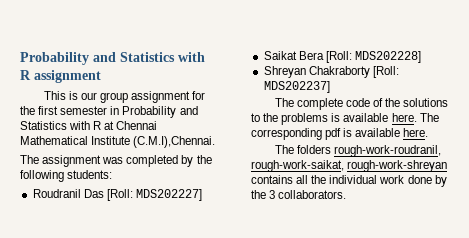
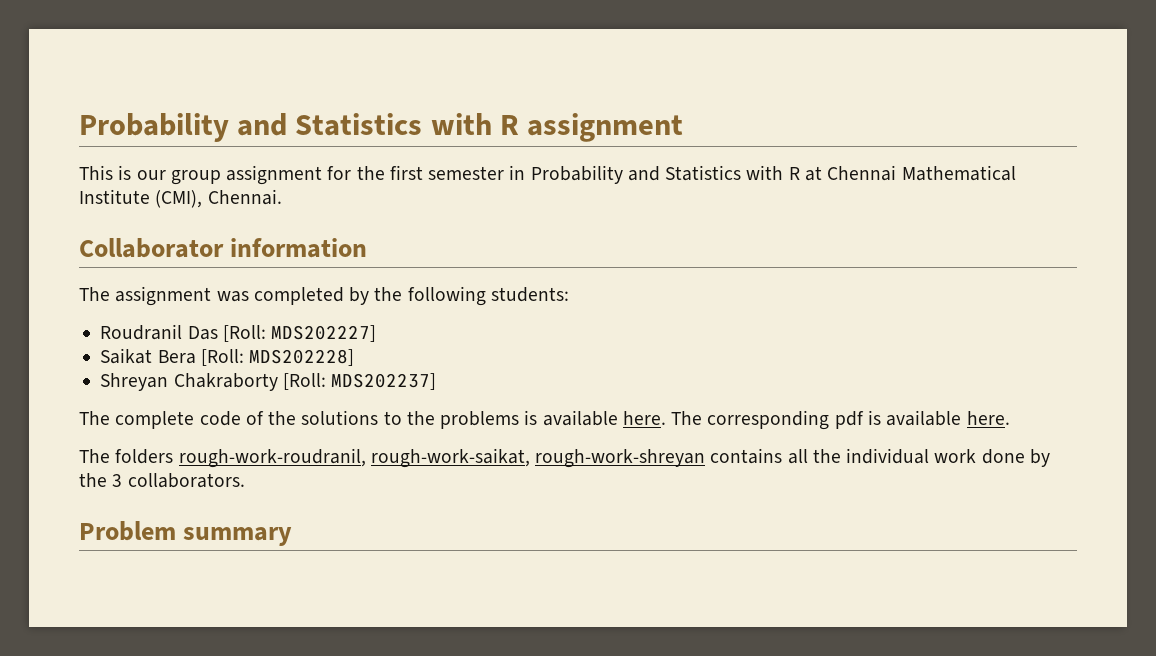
[133,136,216,148] (C.M.I),Chennai. -> [155,189,282,208] [79,238,368,258] (CMI), Chennai. // Collaborator information
(347, 194) none -> [79,521,293,546] // Problem summary

